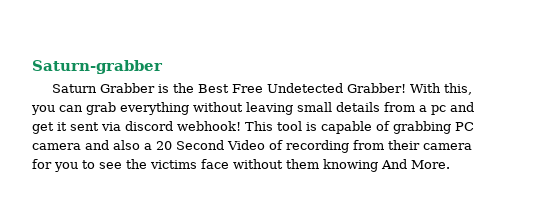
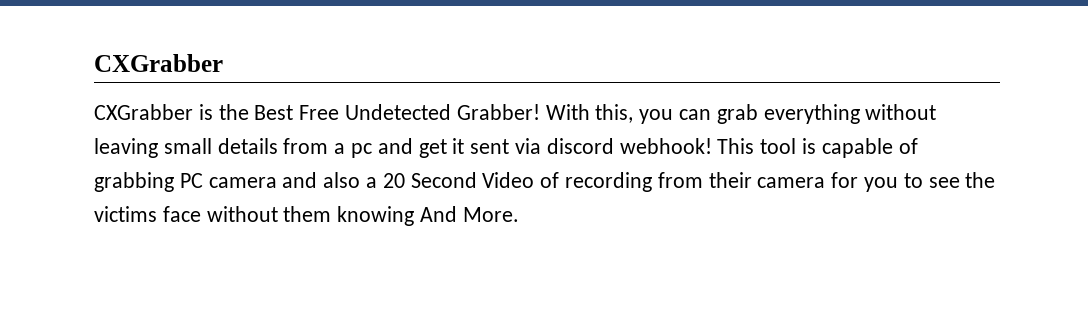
[32,60,163,74] [52,83,156,93] Saturn-grabber // Saturn Grabber -> [94,54,223,72] [94,104,193,120] CXGrabber // CXGrabber

